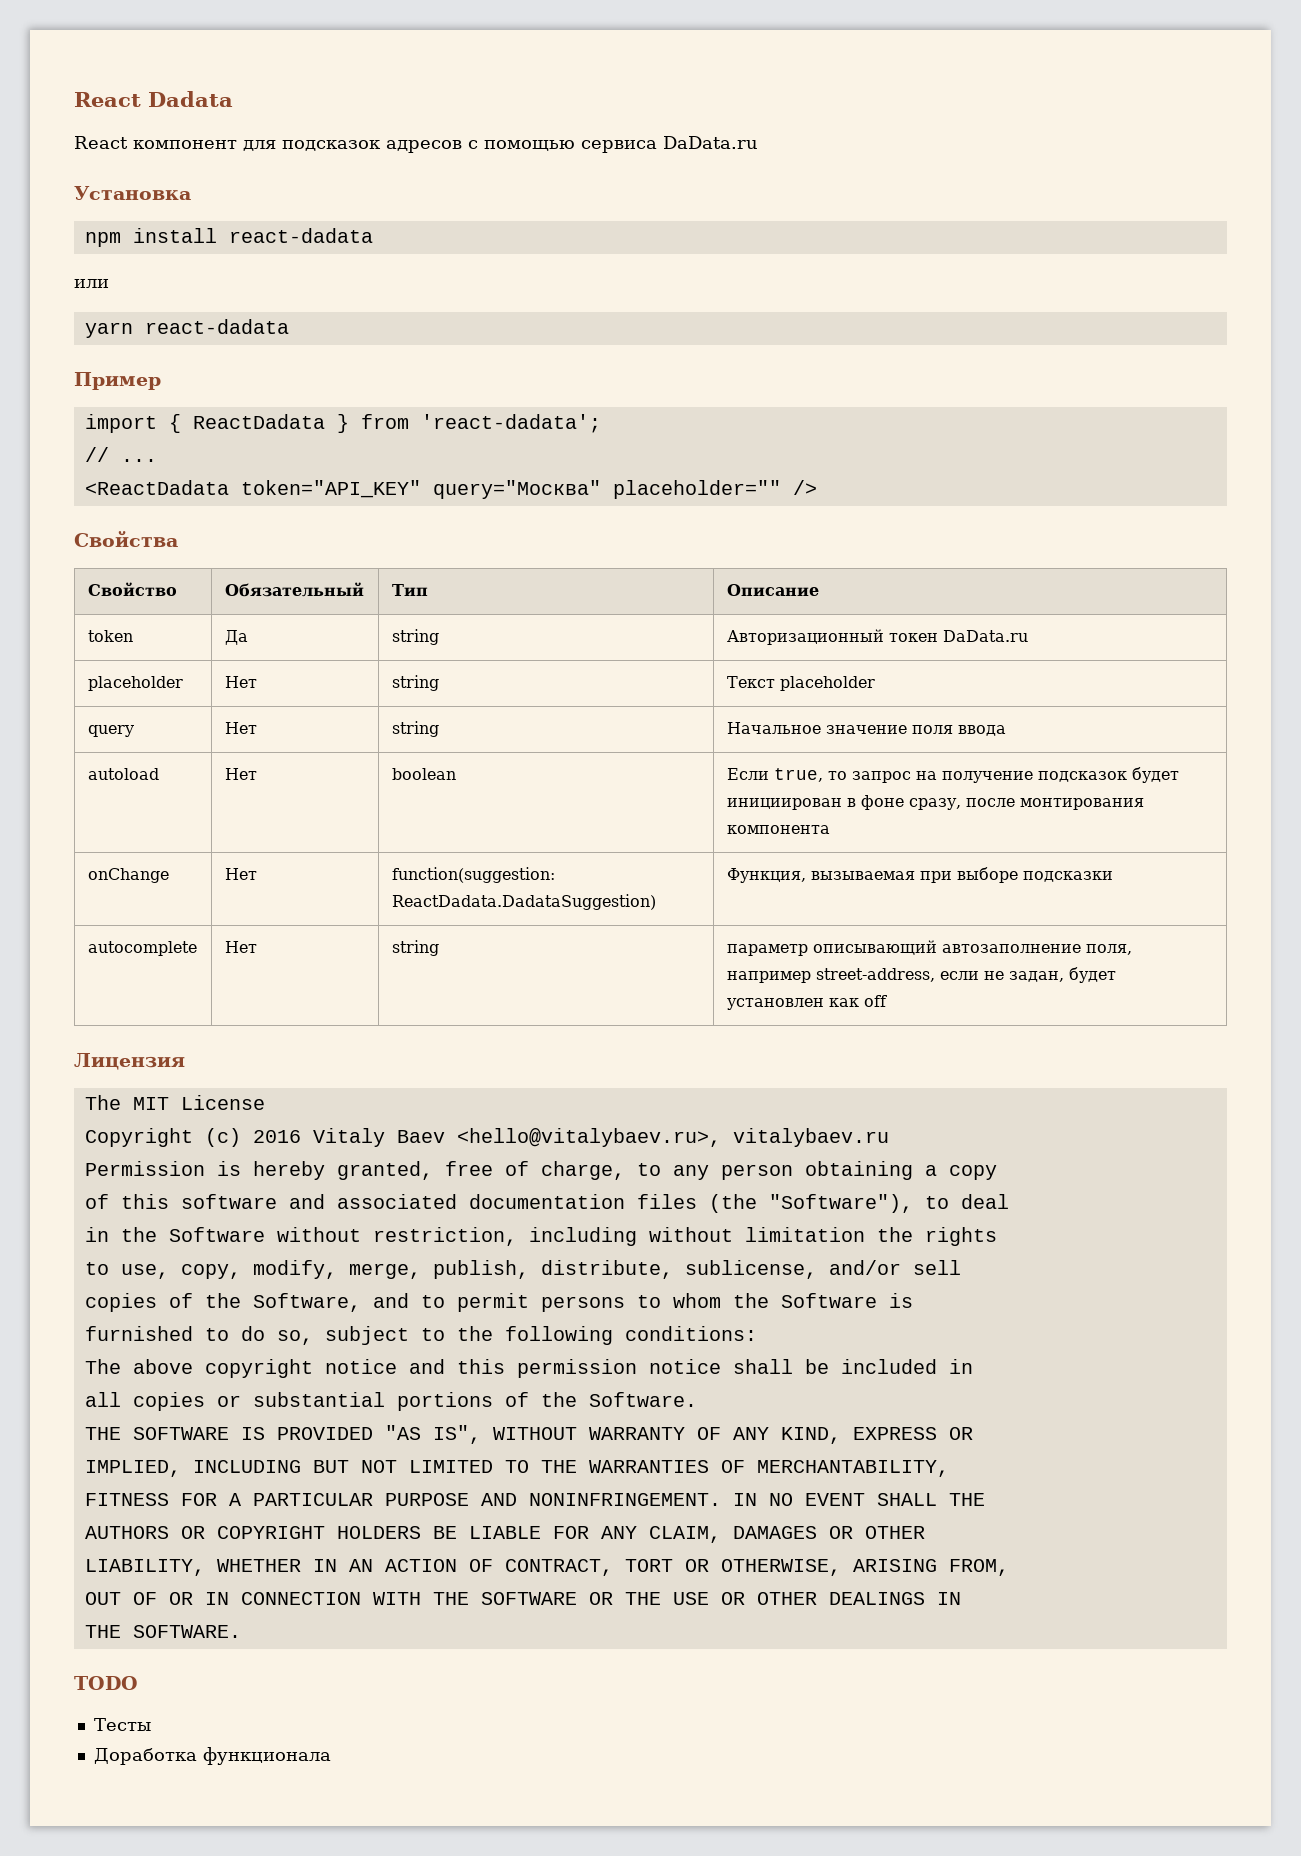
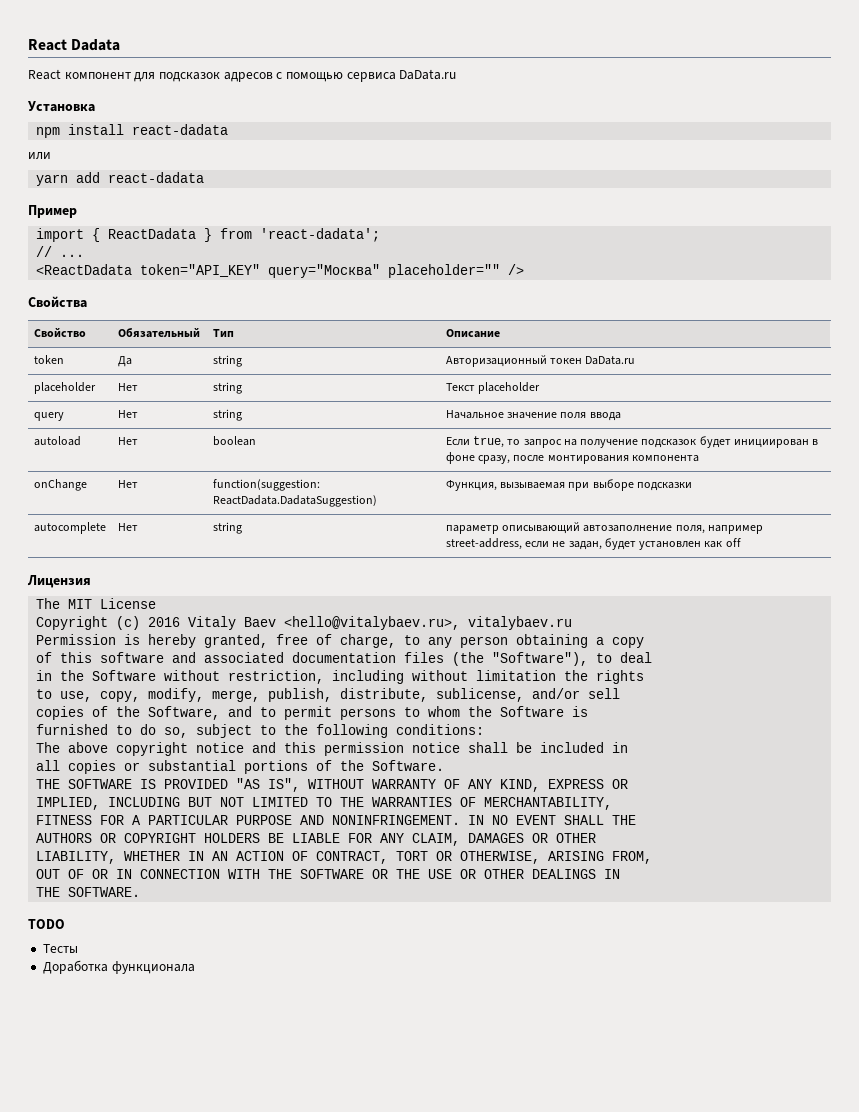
(133, 330) none -> [76,172,101,183] add

